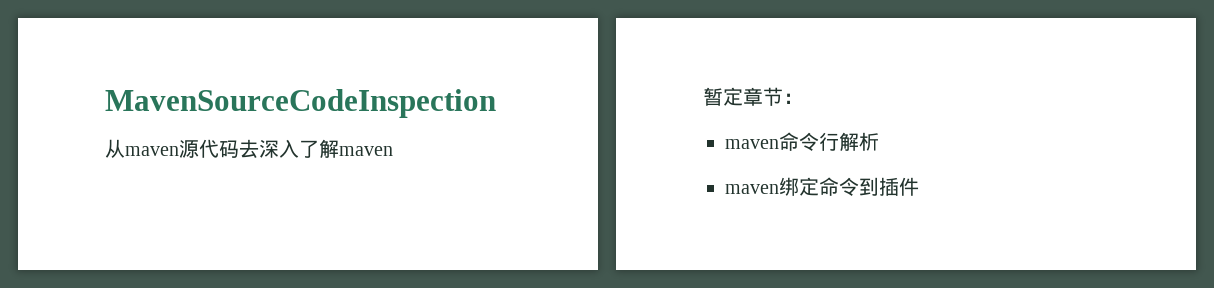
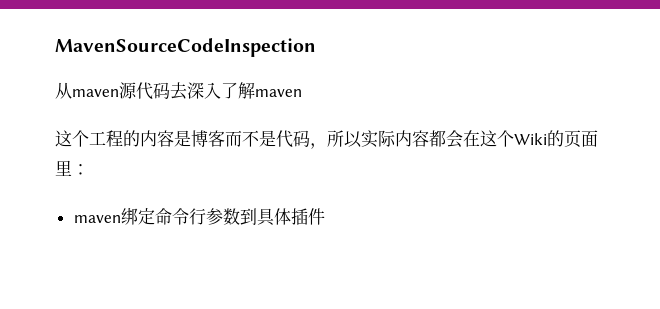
[703,87,803,106] [725,132,879,151] 暂定章节： // maven命令行解析 -> [55,130,598,149] [55,160,89,176] 这个工程的内容是博客而不是代码，所以实际内容都会在这个Wiki的页面里：
[859,177,879,196] 到 -> [188,208,291,226] 行参数到具体

